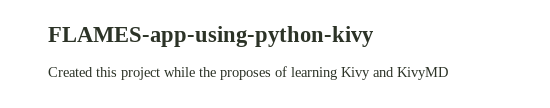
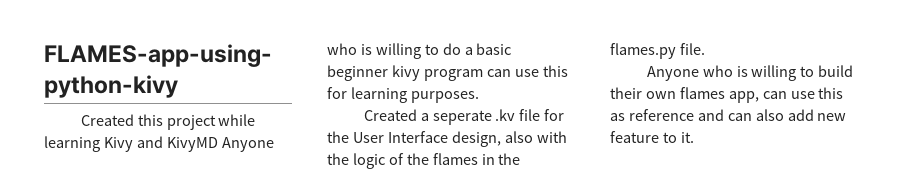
[199,66,287,80] the proposes of -> (256, 120) none
(448, 73) none -> [221,137,274,152] [327,43,512,59] [327,65,568,81] [327,87,479,103] [363,109,565,125] [327,131,567,147] [327,153,521,169] [610,43,705,59] [646,65,854,81] [610,87,844,103] [610,109,847,121] [610,131,694,143] Anyone who is willing to do a basic beginner kivy program can use this for learning purposes. // Created a seperate .kv file for the User Interface design, also with the logic of the flames in the flames.py file. // Anyone who is willing to build their own flames app, can use this as reference and can also add new feature to it.

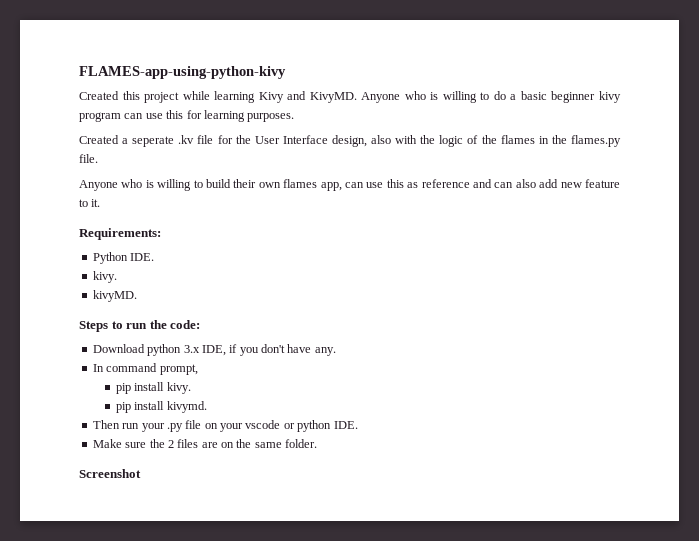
[166,137,218,152] KivyMD -> [309,92,357,103] KivyMD.
(694, 137) none -> [79,228,161,240] [92,252,155,264] [92,271,117,283] [92,290,137,302] [79,320,201,332] [92,344,336,356] [92,363,198,375] [115,382,191,394] [115,401,207,413] [92,420,358,432] [92,439,318,448] [79,469,141,478] // Requirements: // Python IDE. // kivy. // kivyMD. // Steps to run the code: // Download python 3.x IDE, if you don't have any. // In command prompt, // pip install kivy. // pip install kivymd. // Then run your .py file on your vscode or python IDE. // Make sure the 2 files are on the same folder. // Screenshot

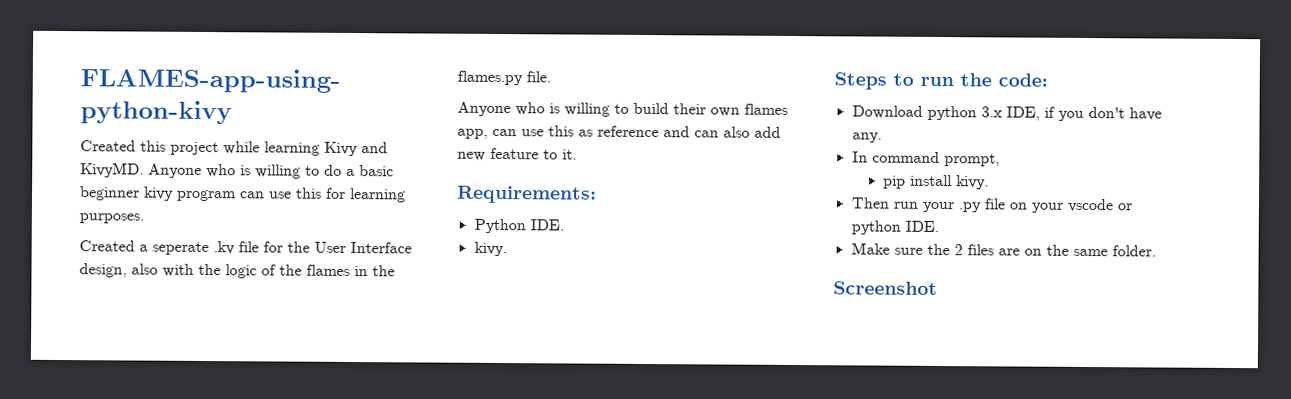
[92,290,137,302] // kivyMD. -> (507, 249) none
[115,401,207,413] // pip install kivymd. -> (990, 182) none

